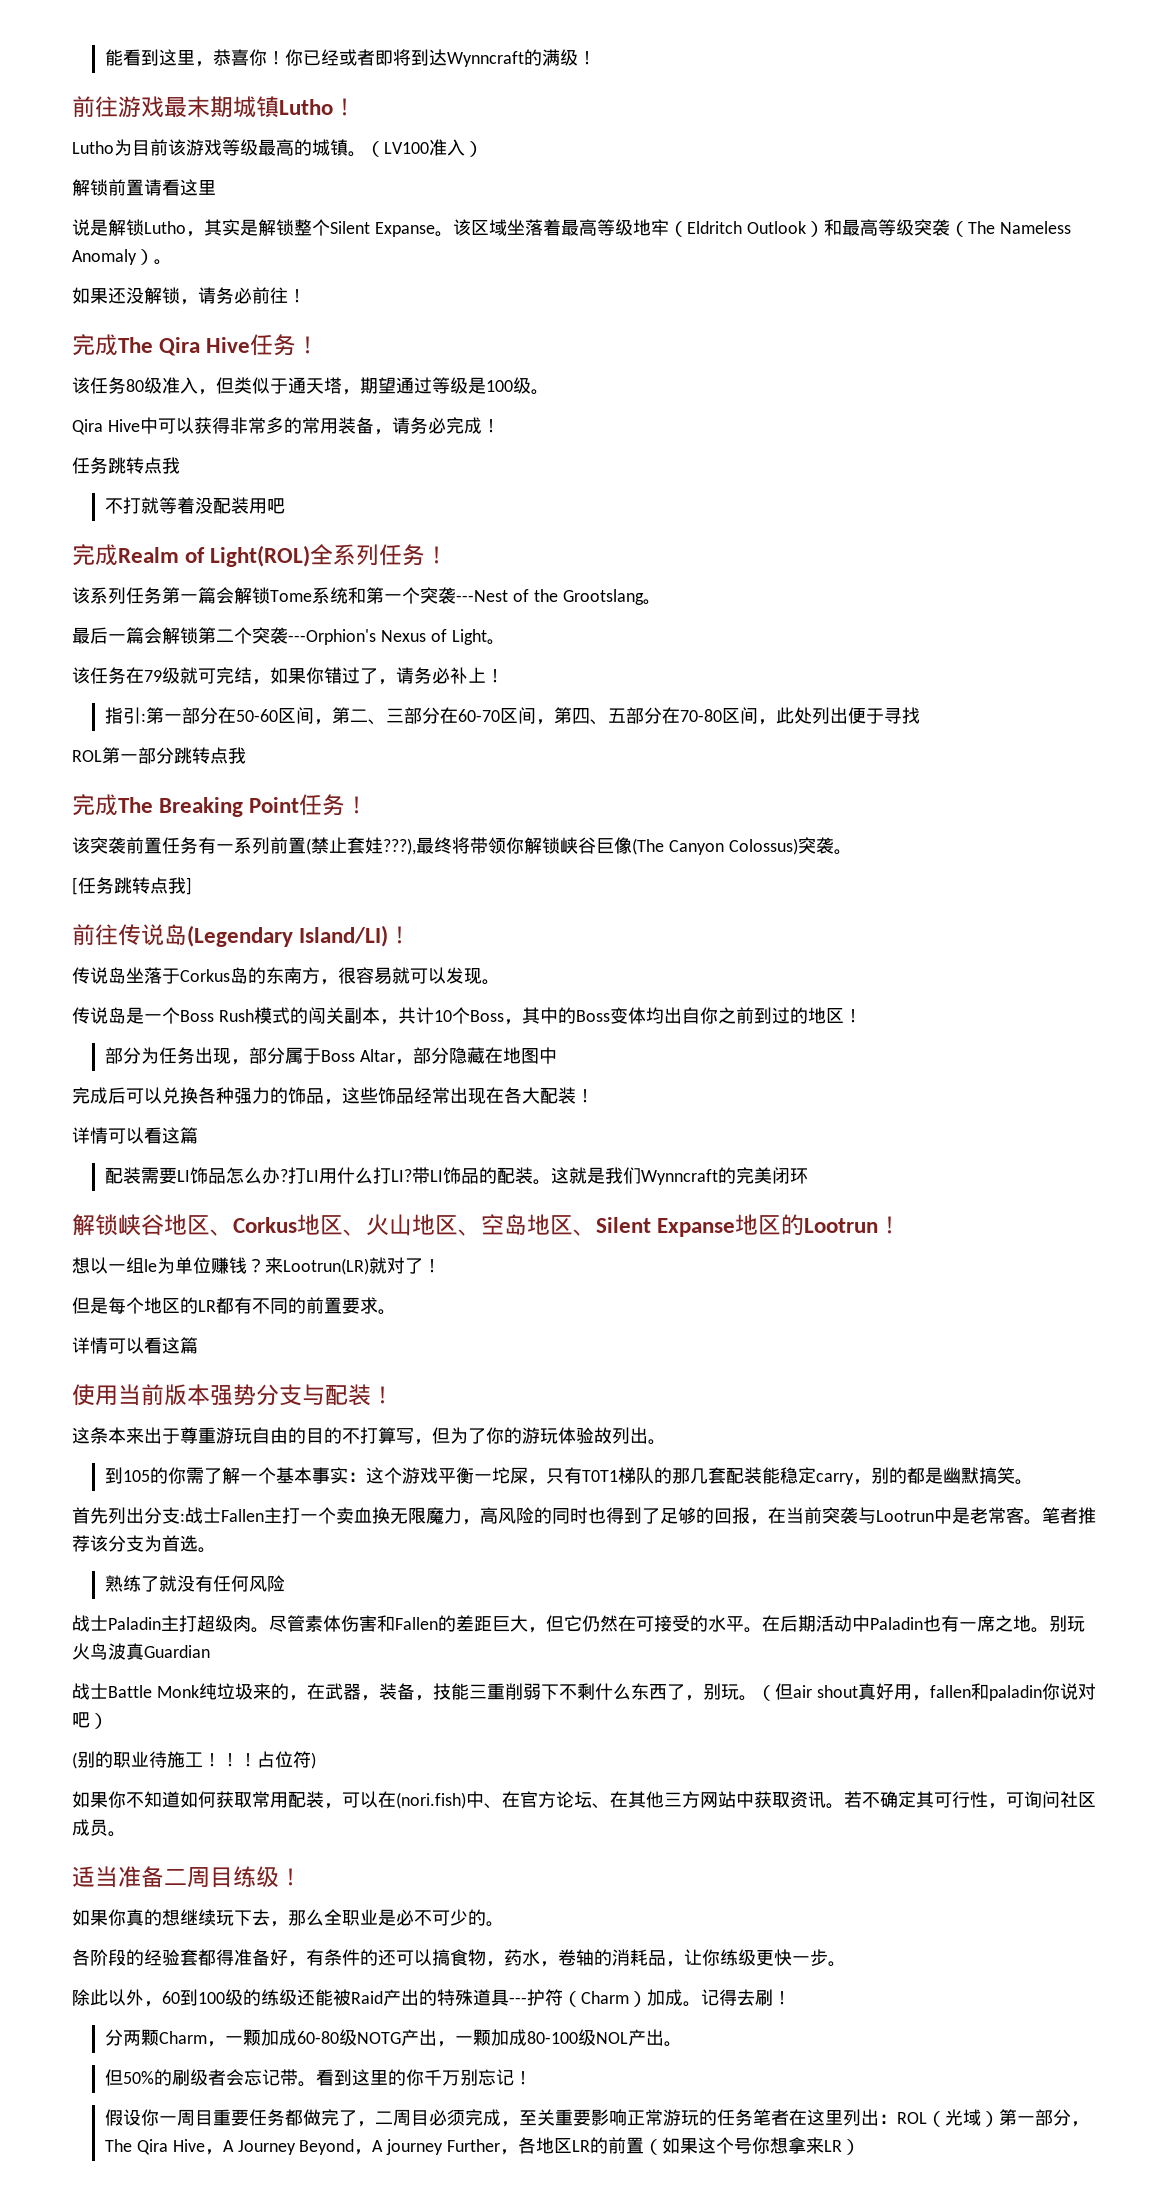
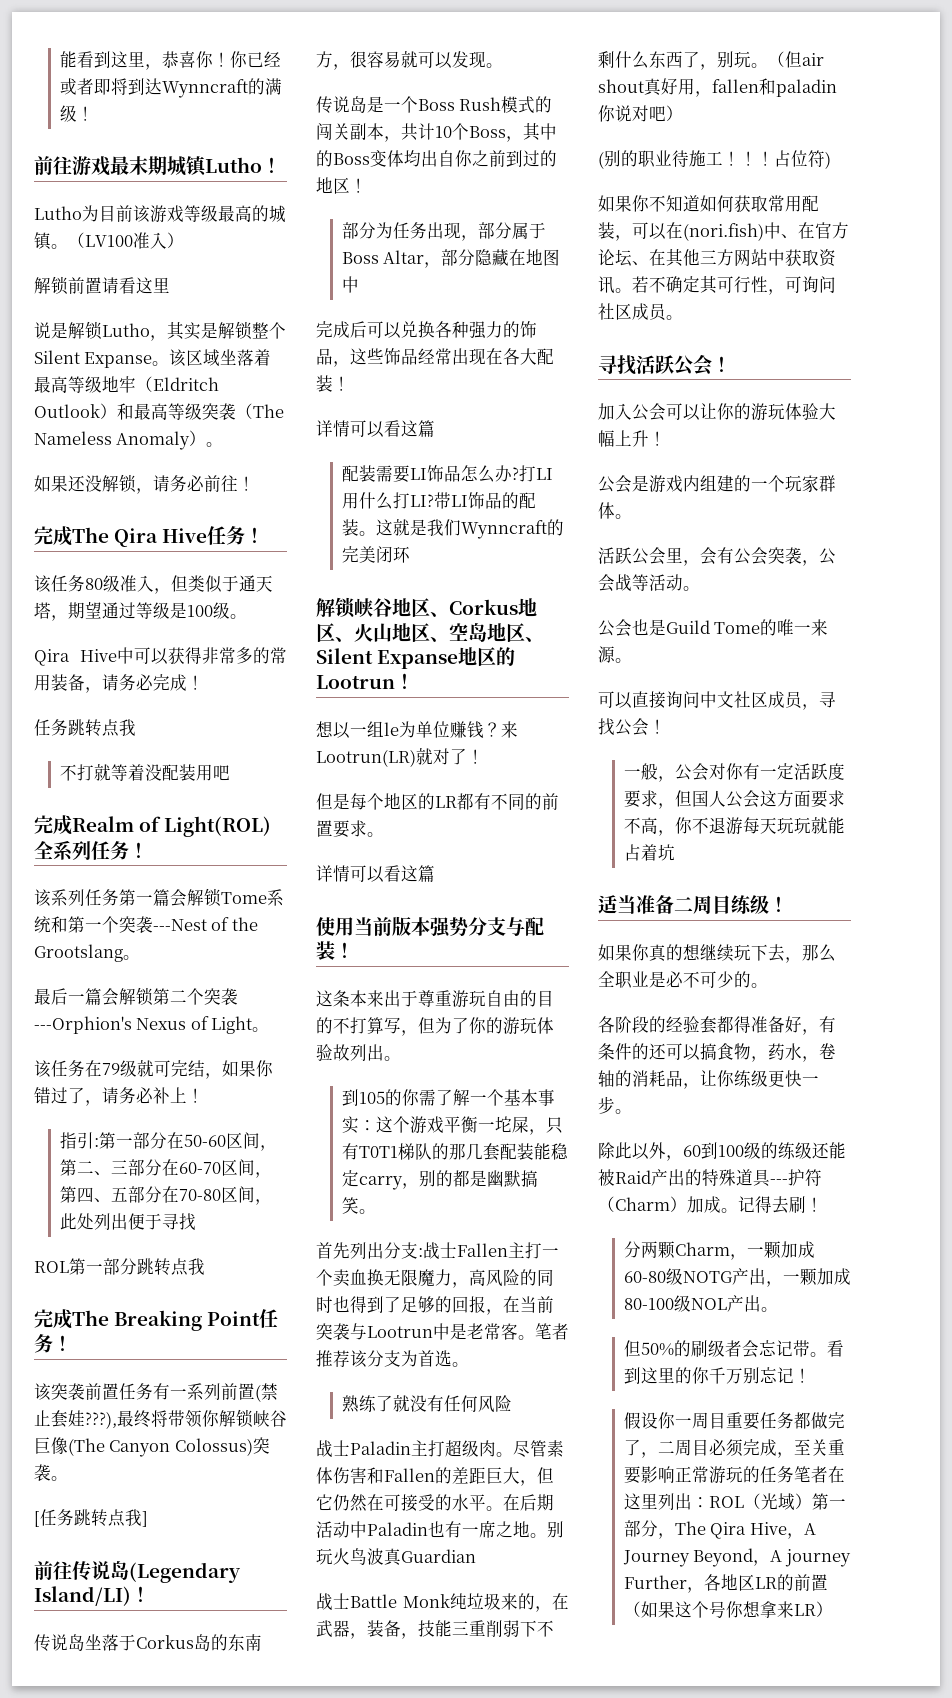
(126, 1834) none -> [598,354,731,376] [598,403,836,421] [598,430,666,447] [598,475,836,493] [598,502,632,519] [598,547,836,566] [598,574,700,592] [598,619,829,637] [598,646,632,663] [598,691,836,710] [598,718,666,736] [623,763,845,782] [623,790,845,809] [623,817,845,836] [623,844,675,861] // 寻找活跃公会！ // 加入公会可以让你的游玩体验大幅上升！ // 公会是游戏内组建的一个玩家群体。 // 活跃公会里，会有公会突袭，公会战等活动。 // 公会也是Guild Tome的唯一来源。 // 可以直接询问中文社区成员，寻找公会！ // 一般，公会对你有一定活跃度要求，但国人公会这方面要求不高，你不退游每天玩玩就能占着坑

